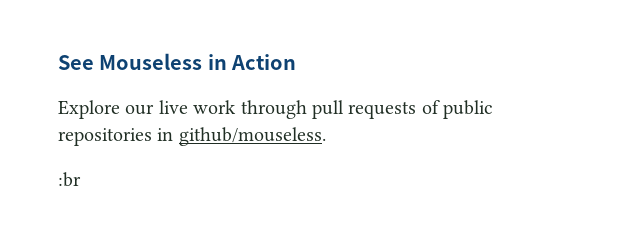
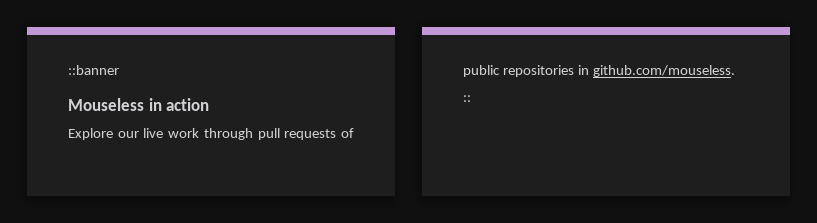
[58,55,94,70] See -> [68,65,119,75] ::banner //
[231,54,297,70] Action -> [166,98,210,111] action
[178,127,326,146] [58,172,81,187] github/mouseless. // :br -> [592,65,735,77] [463,95,471,102] github.com/mouseless. // ::

